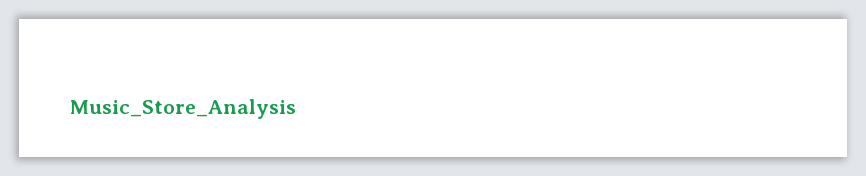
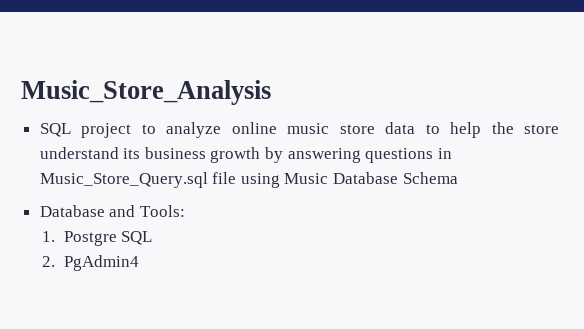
(296, 109) none -> [39,122,559,138] [39,147,452,163] [39,172,458,188] [39,205,185,217] [42,231,153,246] [42,255,139,271] // SQL project to analyze online music store data to help the store understand its business growth by answering questions in Music_Store_Query.sql file using Music Database Schema // Database and Tools: // 1. Postgre SQL // 2. PgAdmin4

